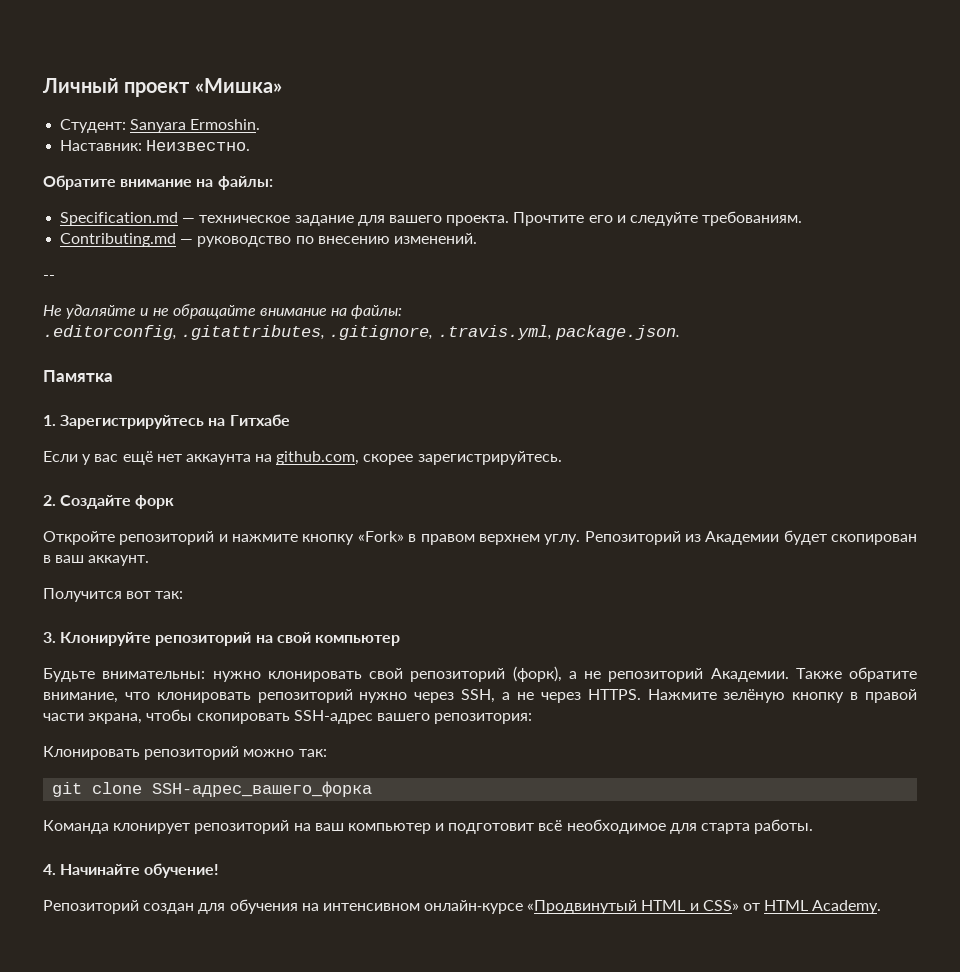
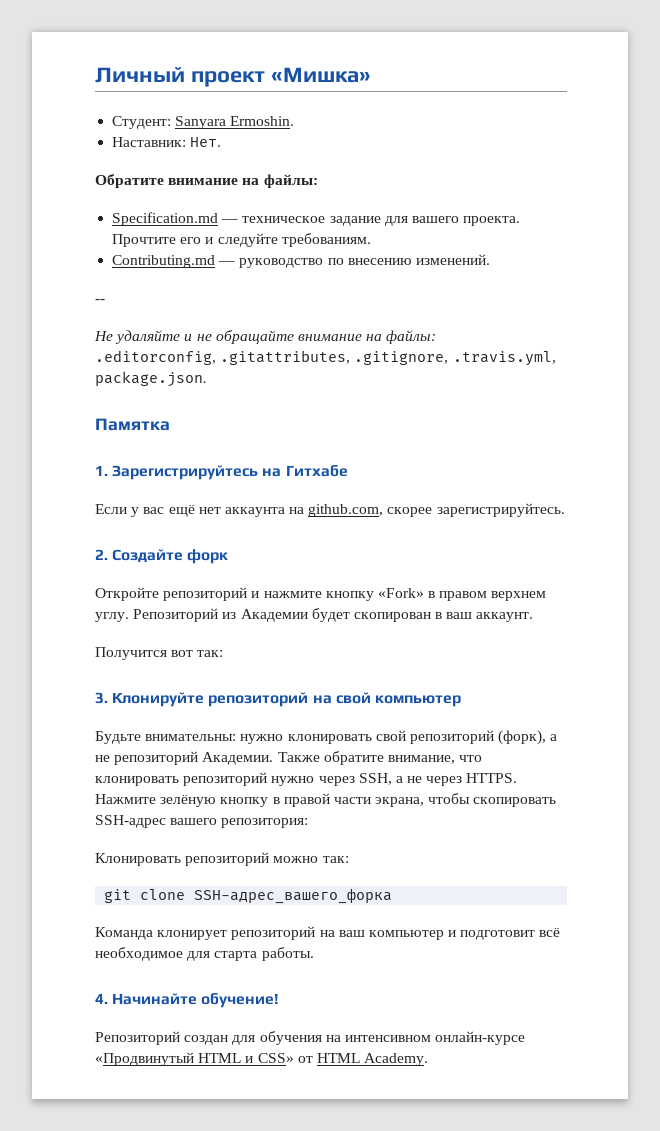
[146,140,251,151] Неизвестно. -> [190,137,222,147] Нет.

